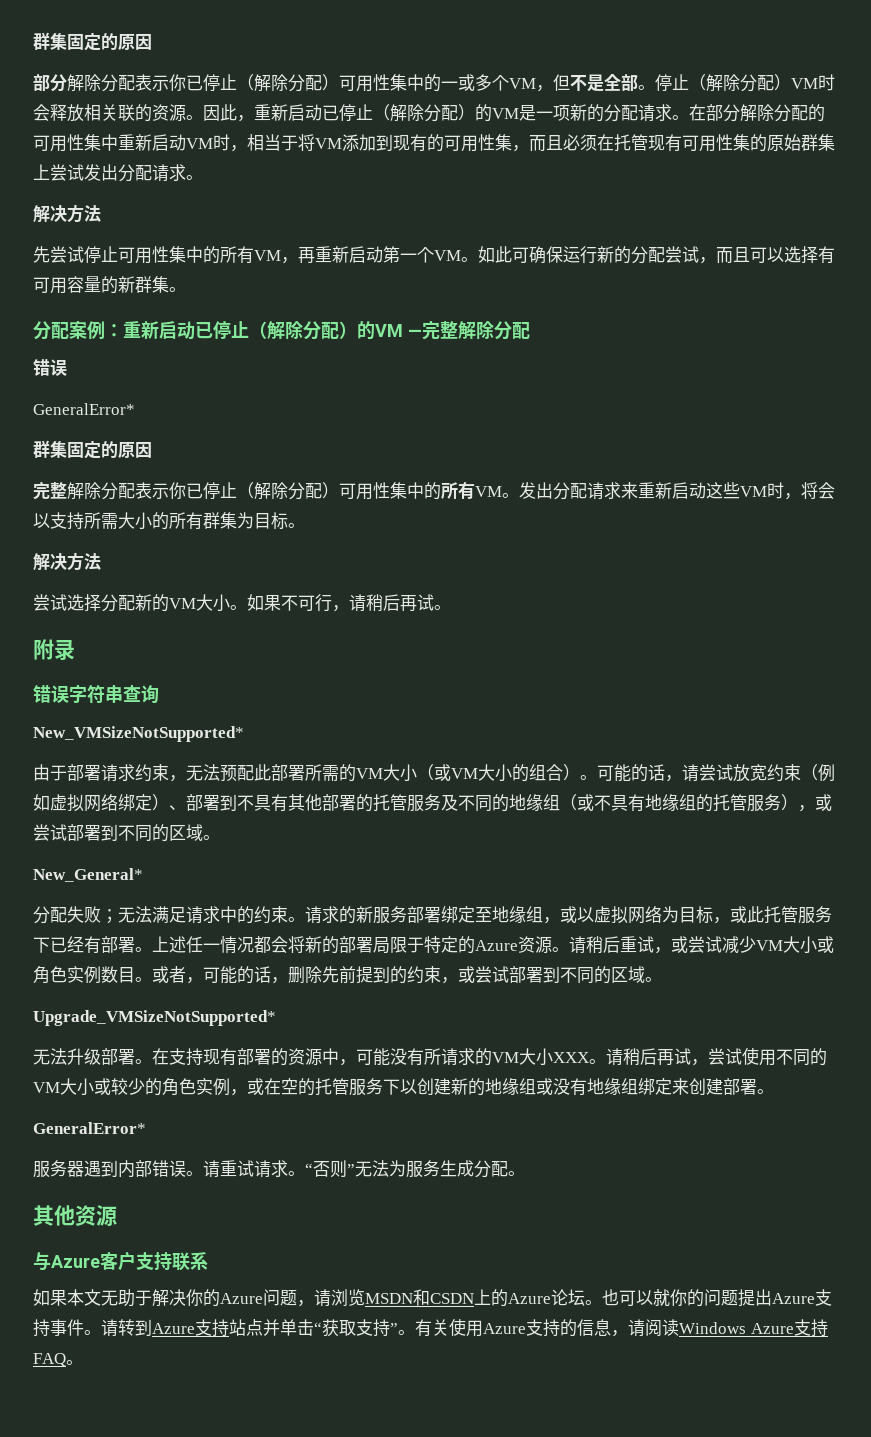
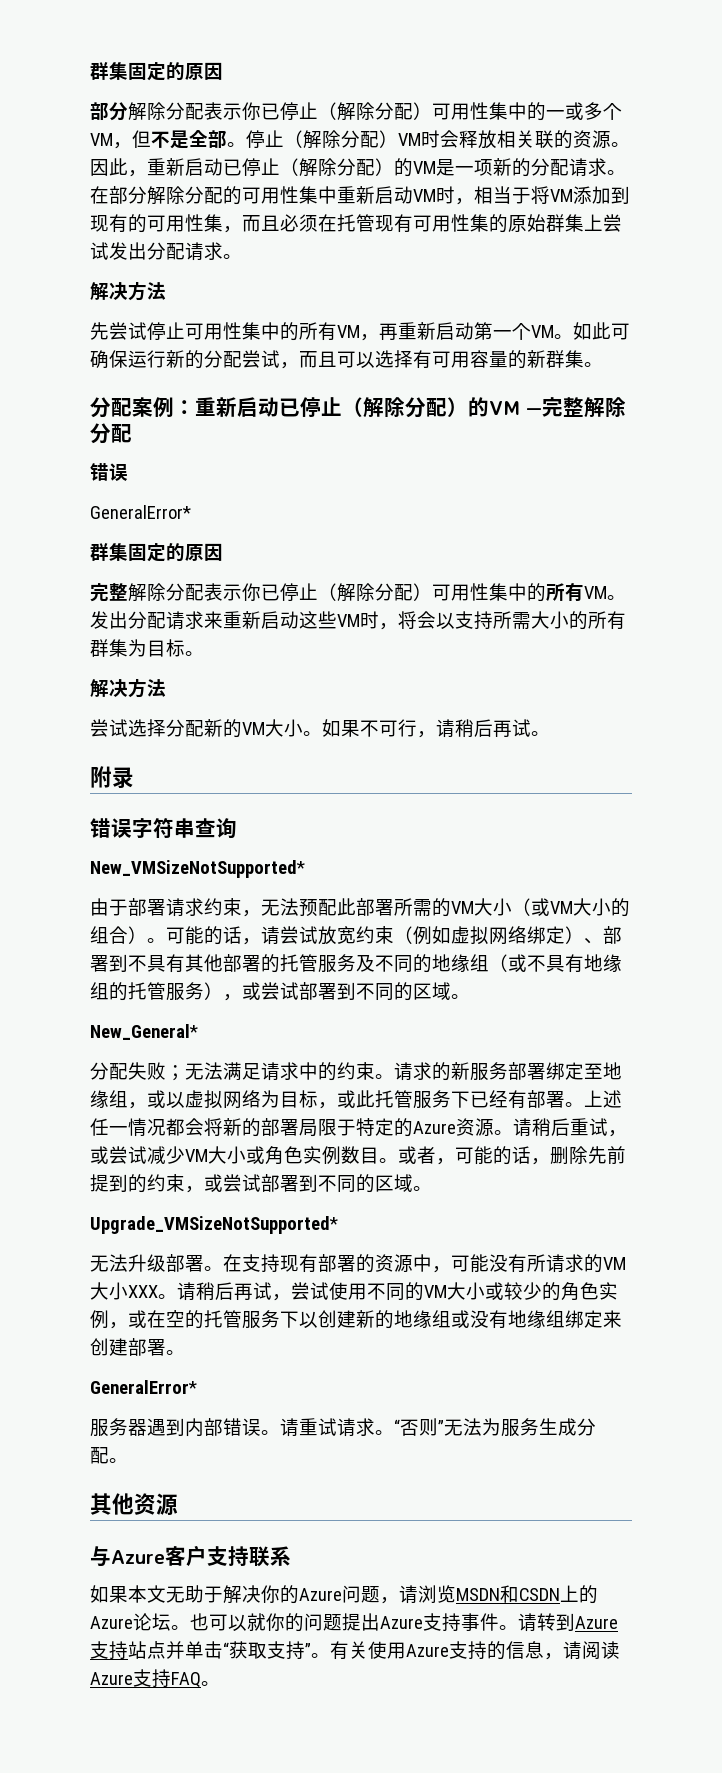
[679,1322,746,1334] Windows -> (620, 1650) none

